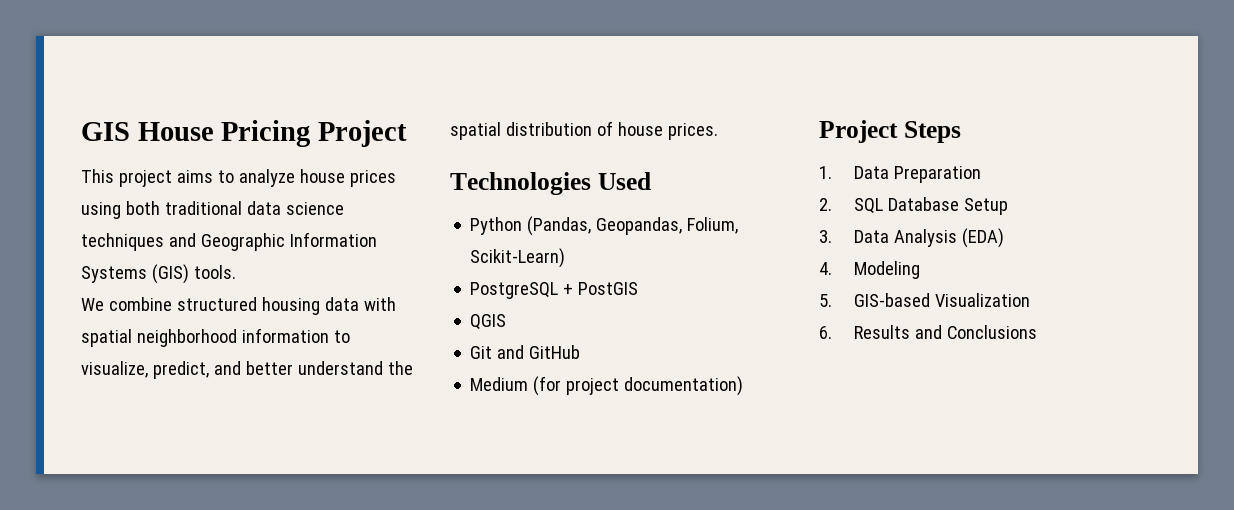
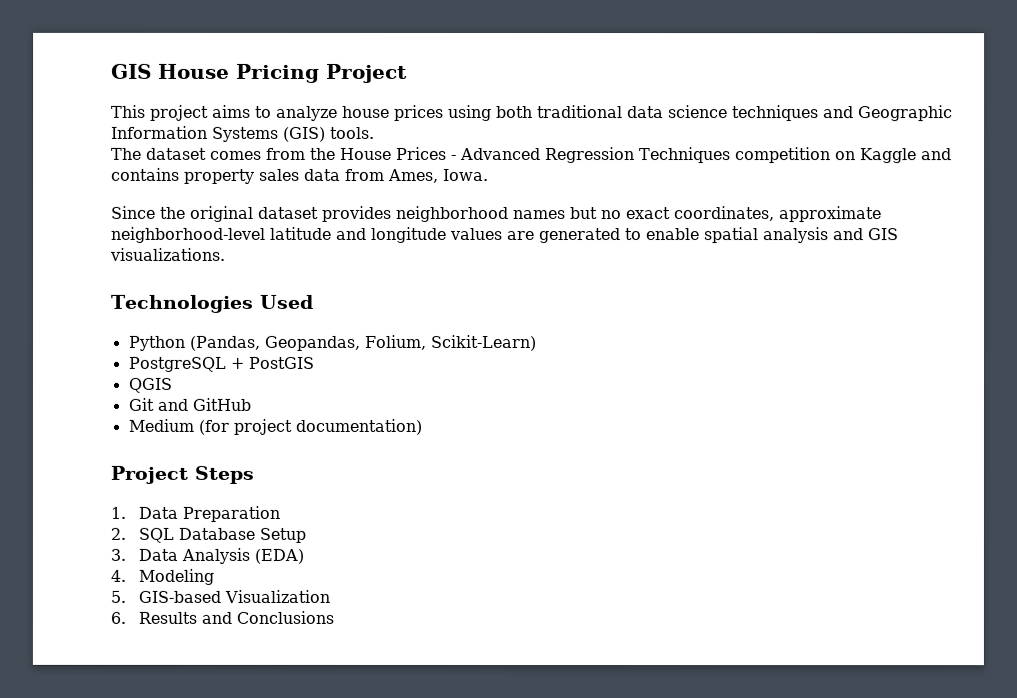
[81,297,396,315] [81,328,350,347] [81,361,413,379] [450,121,718,140] We combine structured housing data with spatial neighborhood information to visualize, predict, and better understand the spatial distribution of house prices. -> [111,146,952,164] [111,167,489,184] [111,205,882,223] [111,226,899,244] [110,247,226,261] The dataset comes from the House Prices - Advanced Regression Techniques competition on Kaggle and contains property sales data from Ames, Iowa. // Since the original dataset provides neighborhood names but no exact coordinates, approximate neighborhood-level latitude and longitude values are generated to enable spatial analysis and GIS visualizations.

